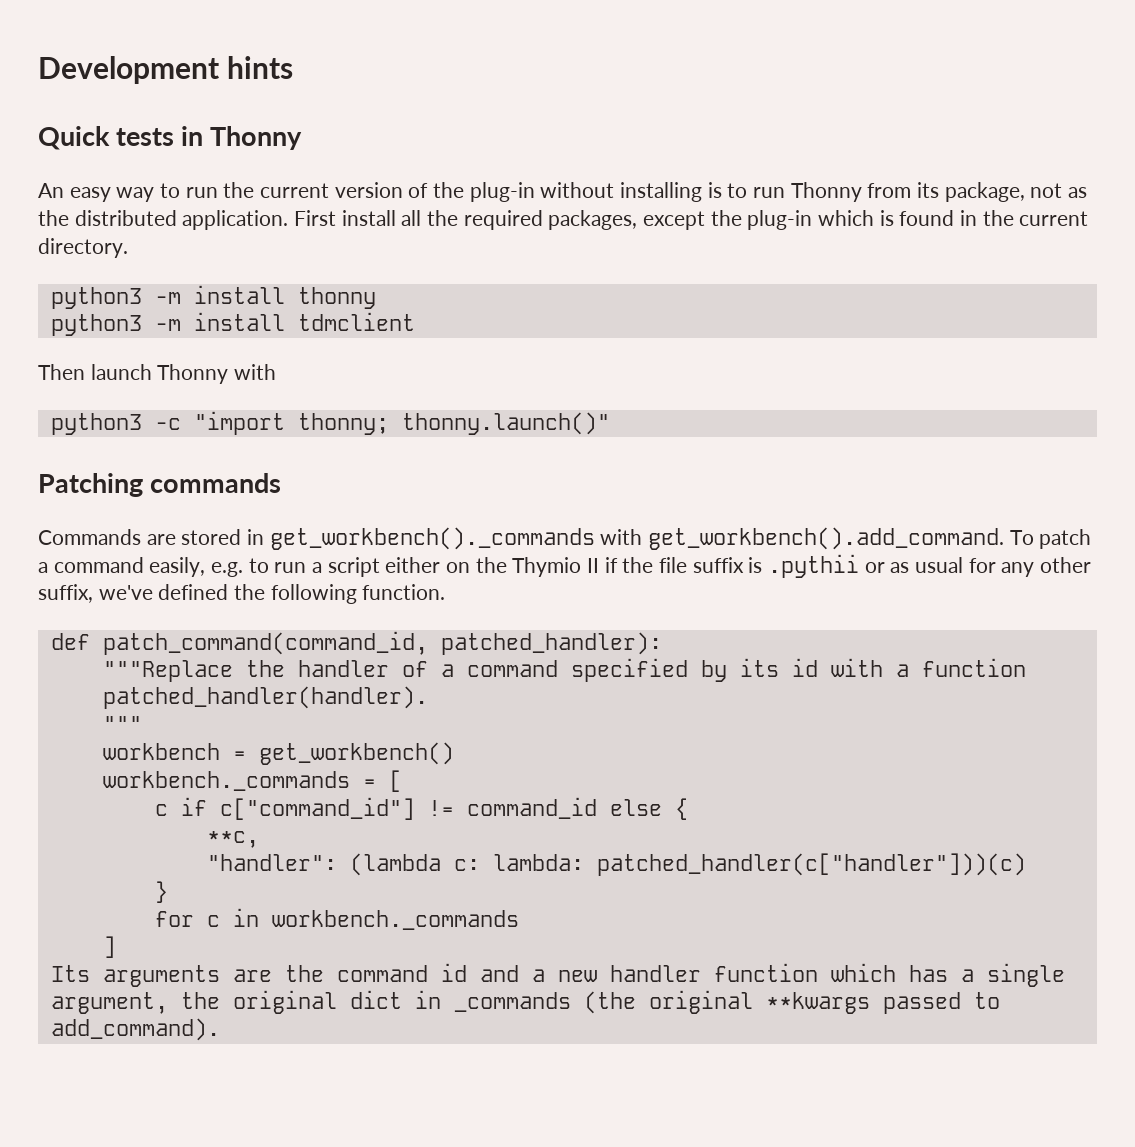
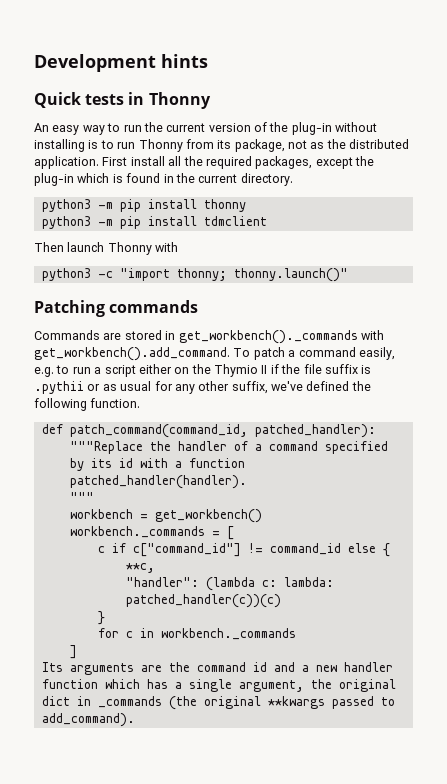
(181, 298) none -> [119,199,141,212] pip
(181, 325) none -> [119,216,141,229] pip
[596,853,1026,876] patched_handler(c["handler"]))(c) -> [125,594,281,608] patched_handler(c))(c)

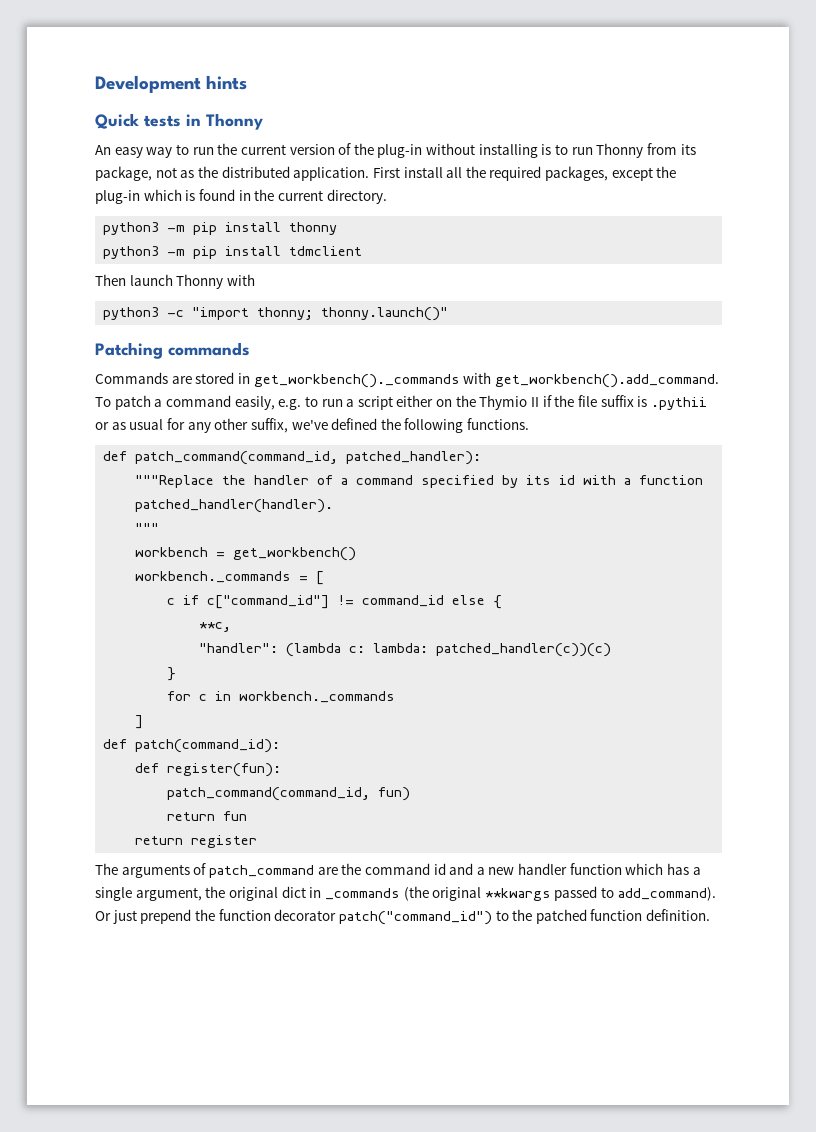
[90,398,141,408] function. -> [467,418,530,430] functions.
[41,662,134,675] Its arguments -> [103,739,281,753] [135,763,282,777] [167,787,411,801] [167,811,248,821] [135,835,258,848] [95,863,314,878] def patch(command_id): // def register(fun): // patch_command(command_id, fun) // return fun // return register // The arguments of patch_command
(135, 720) none -> [95,909,711,925] Or just prepend the function decorator patch("command_id") to the patched function definition.

